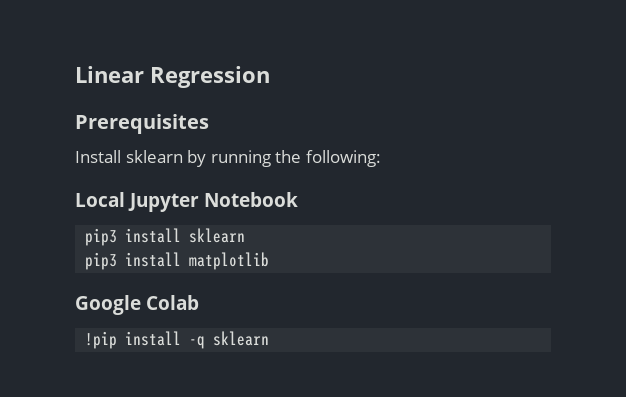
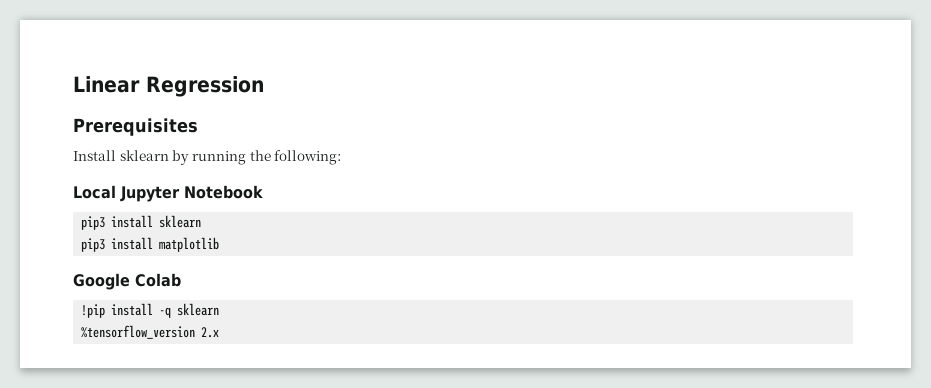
(270, 338) none -> [81,325,220,339] // %tensorflow_version 2.x

